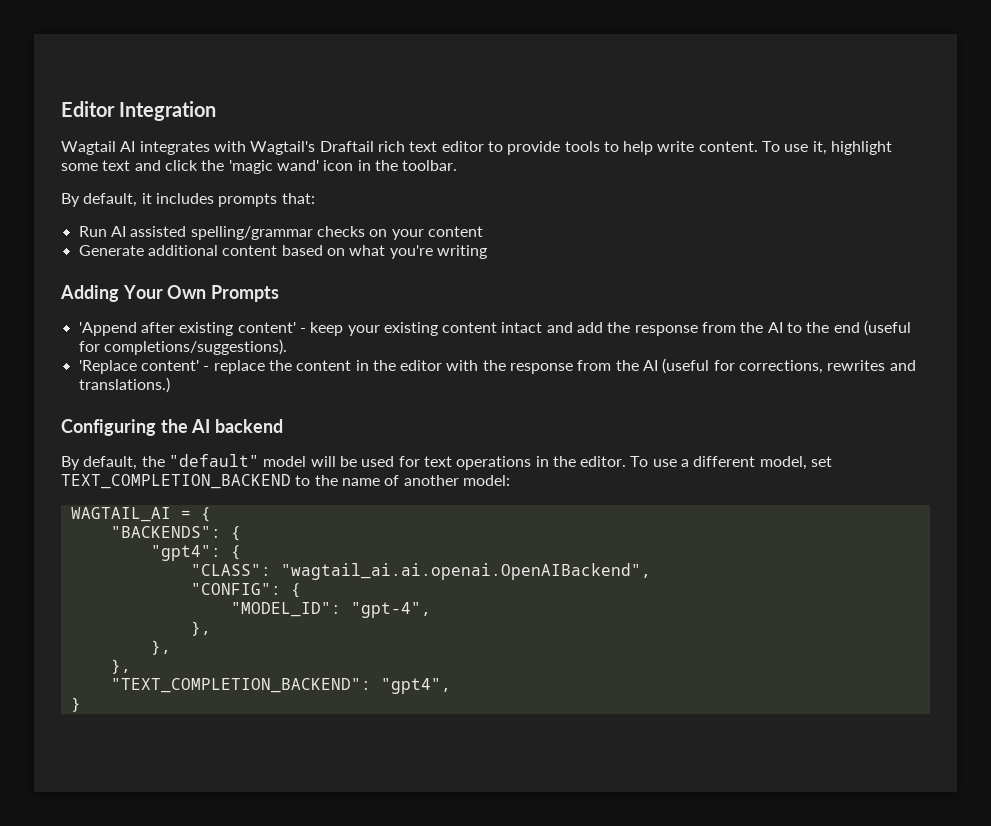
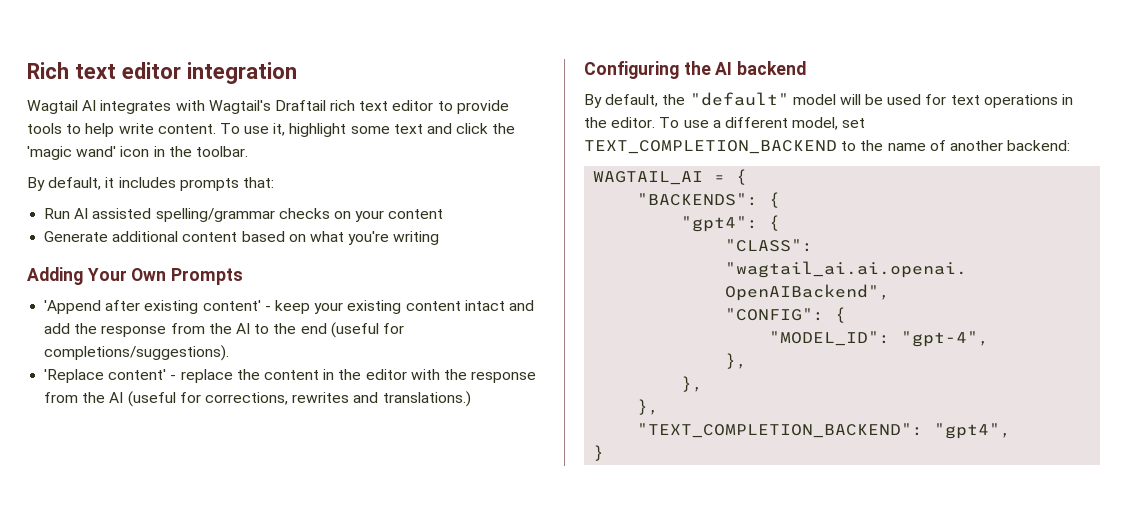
[61,101,217,121] Editor Integration -> [27,62,297,84] Rich text editor integration
[462,475,510,486] model: -> [1007,140,1071,151] backend:

